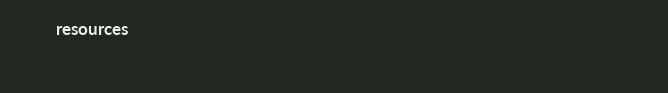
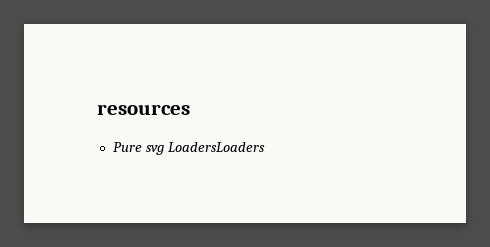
(128, 30) none -> [112,142,265,155] // Pure svg LoadersLoaders

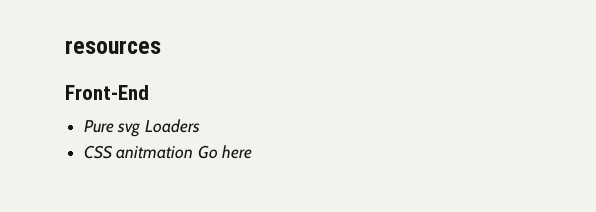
(190, 109) none -> [65,85,149,100] // Front-End
[167,142,265,152] LoadersLoaders -> [144,119,200,133] [83,145,253,159] Loaders // CSS anitmation Go here

